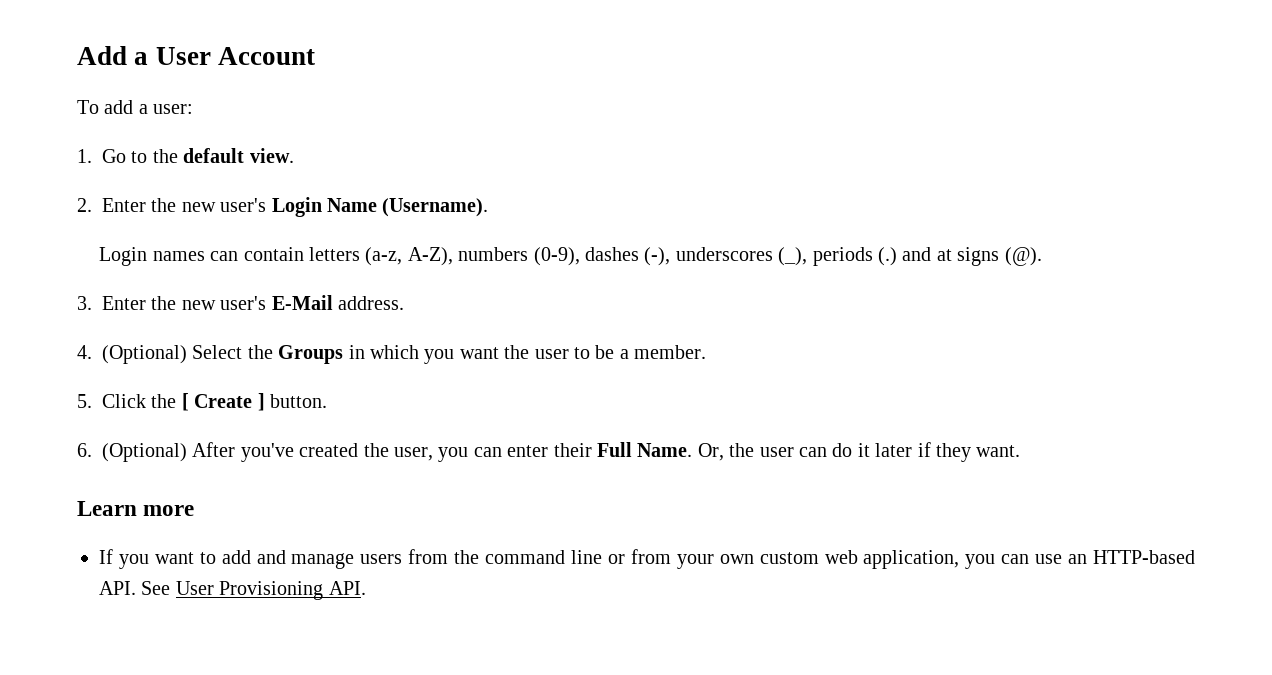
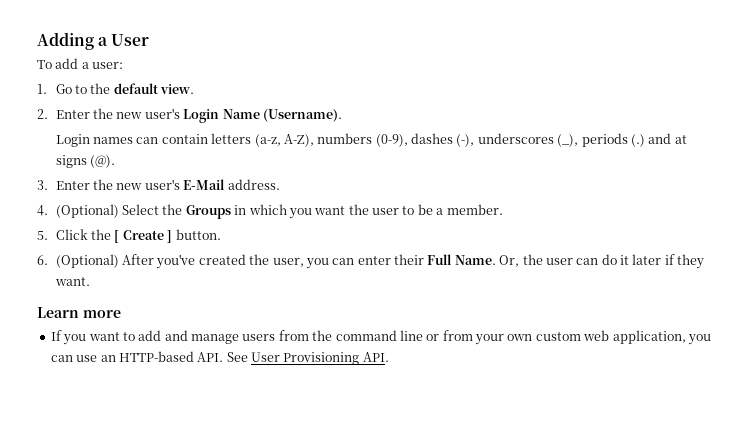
[77,46,127,65] Add -> [37,32,94,50] Adding
[217,47,315,65] Account -> (150, 40) none

